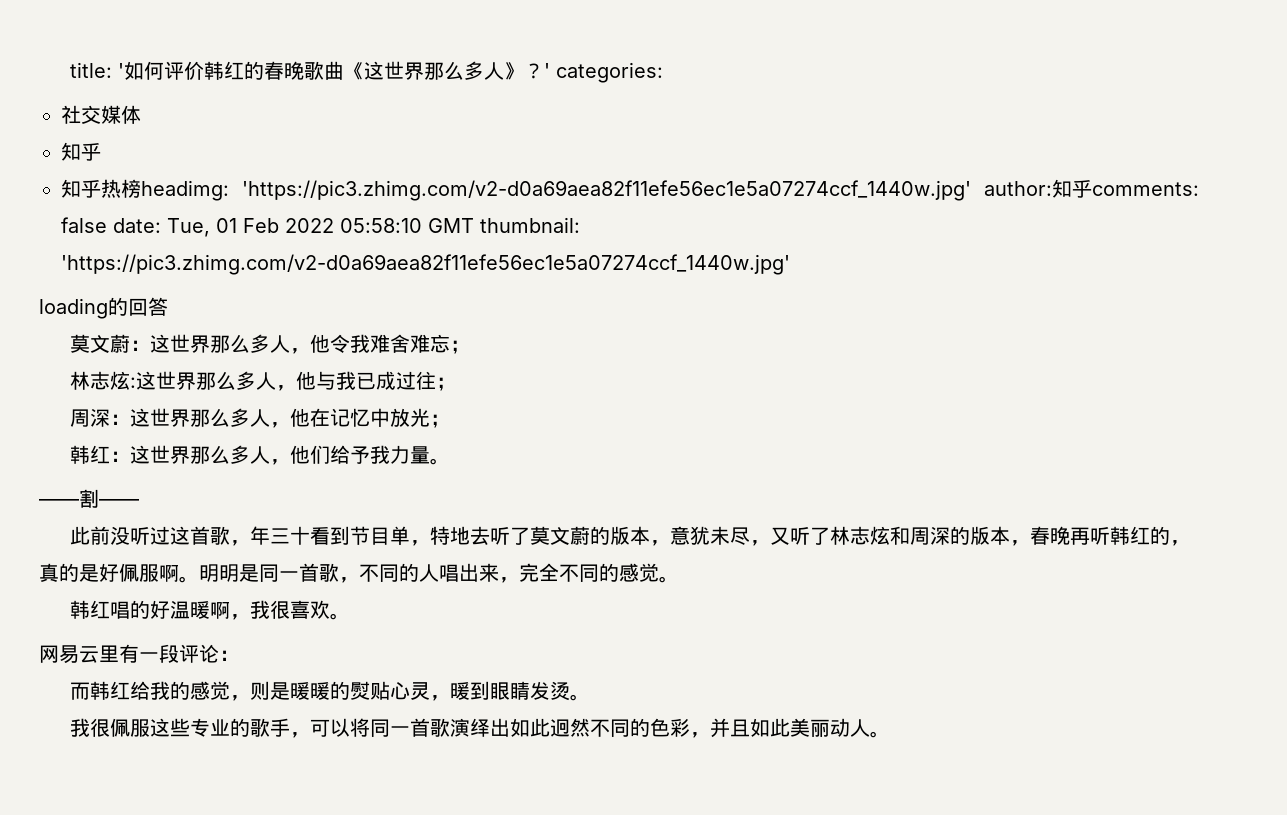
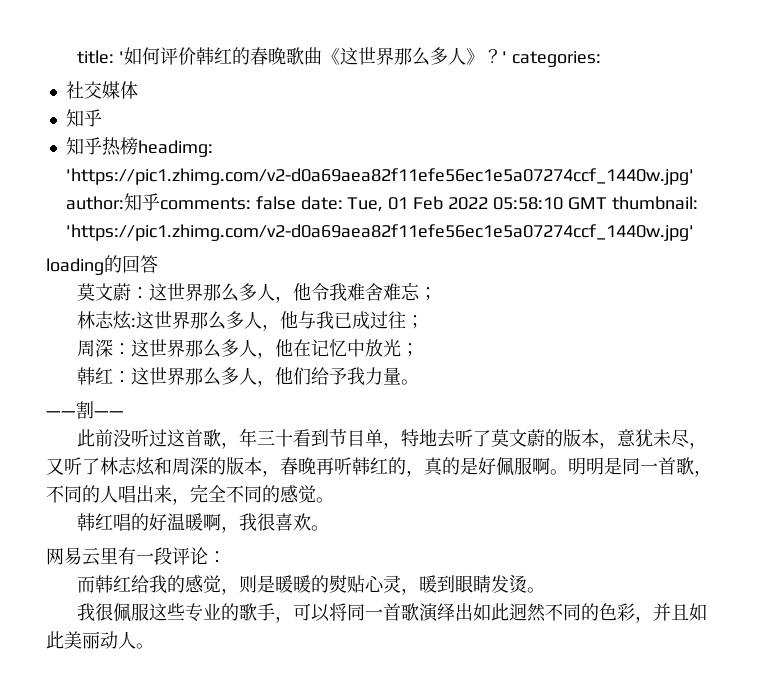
[242,180,971,201] 'https://pic3.zhimg.com/v2-d0a69aea82f11efe56ec1e5a07274ccf_1440w.jpg' -> [65,168,694,185] 'https://pic1.zhimg.com/v2-d0a69aea82f11efe56ec1e5a07274ccf_1440w.jpg'
[61,254,790,275] 'https://pic3.zhimg.com/v2-d0a69aea82f11efe56ec1e5a07274ccf_1440w.jpg' -> [65,224,694,241] 'https://pic1.zhimg.com/v2-d0a69aea82f11efe56ec1e5a07274ccf_1440w.jpg'

